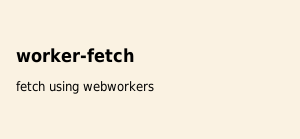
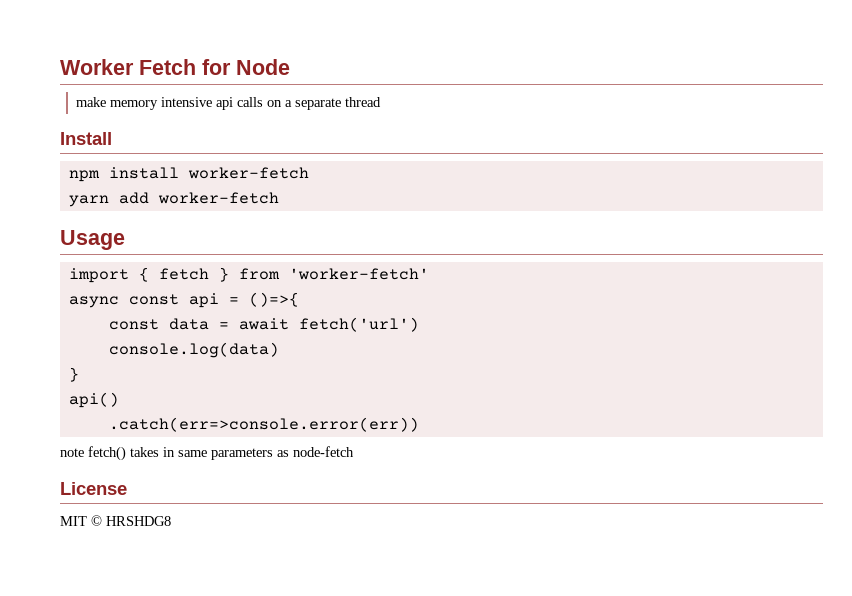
[16,48,135,63] [16,81,154,94] worker-fetch // fetch using webworkers -> [60,59,290,75] [76,97,382,110] [60,132,112,145] [68,167,309,182] [68,192,279,207] [60,230,125,250] [68,267,429,283] [68,292,299,308] [108,317,419,332] [108,342,279,358] [68,367,79,382] [68,392,119,408] [108,417,419,432] [60,446,354,461] [60,482,127,495] [60,515,171,526] Worker Fetch for Node // make memory intensive api calls on a separate thread // Install // npm install worker-fetch // yarn add worker-fetch // Usage // import { fetch } from 'worker-fetch' // async const api = ()=>{ // const data = await fetch('url') // console.log(data) // } // api() // .catch(err=>console.error(err)) // note fetch() takes in same parameters as node-fetch // License // MIT © HRSHDG8

